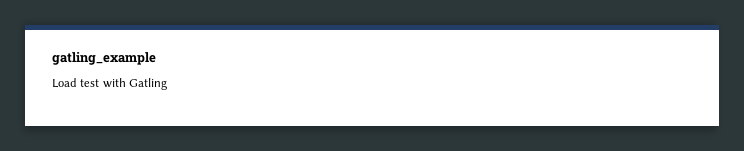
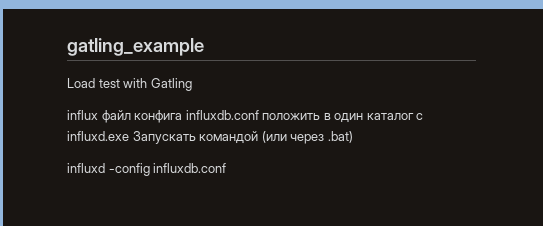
(168, 84) none -> [67,110,424,123] [67,131,353,144] [67,163,227,176] // influx файл конфига influxdb.conf положить в один каталог с influxd.exe Запускать командой (или через .bat) // influxd -config influxdb.conf

